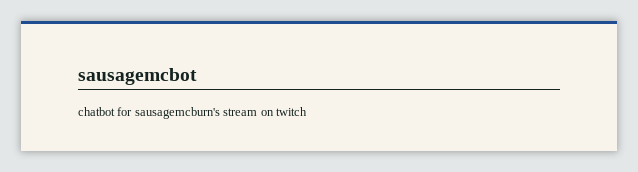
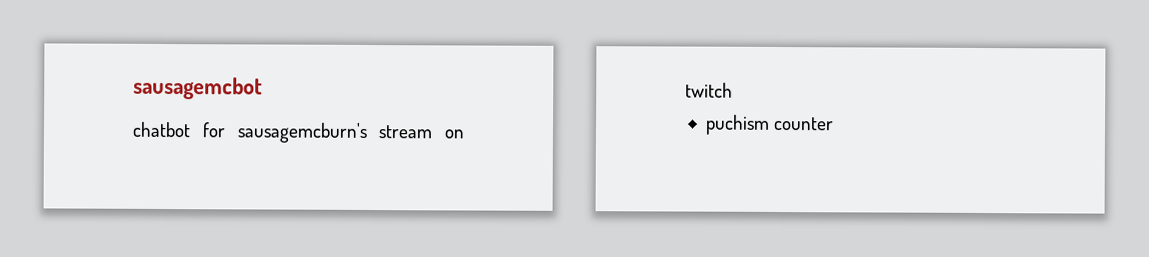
(307, 111) none -> [704,114,835,135] // puchism counter

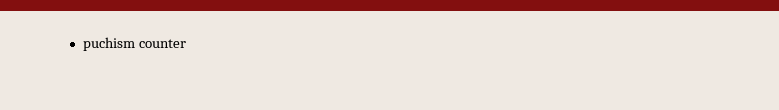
[133,76,263,100] [132,121,464,143] [685,82,733,98] sausagemcbot // chatbot for sausagemcburn's stream on twitch // -> (82, 44) none

